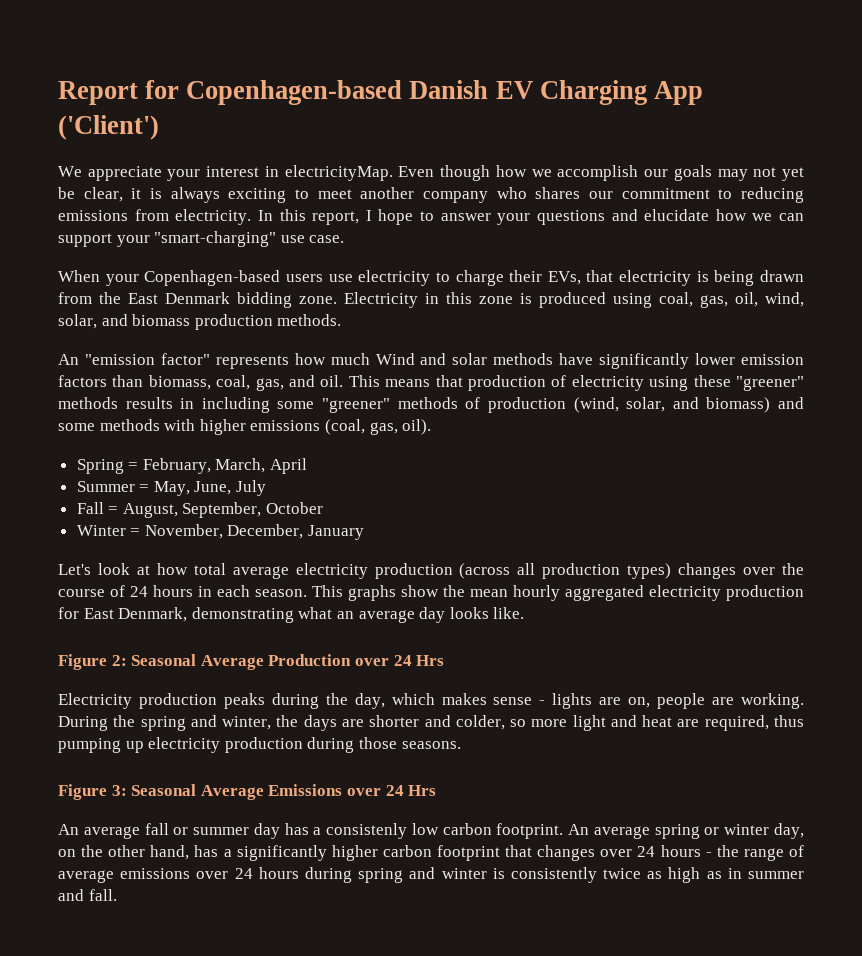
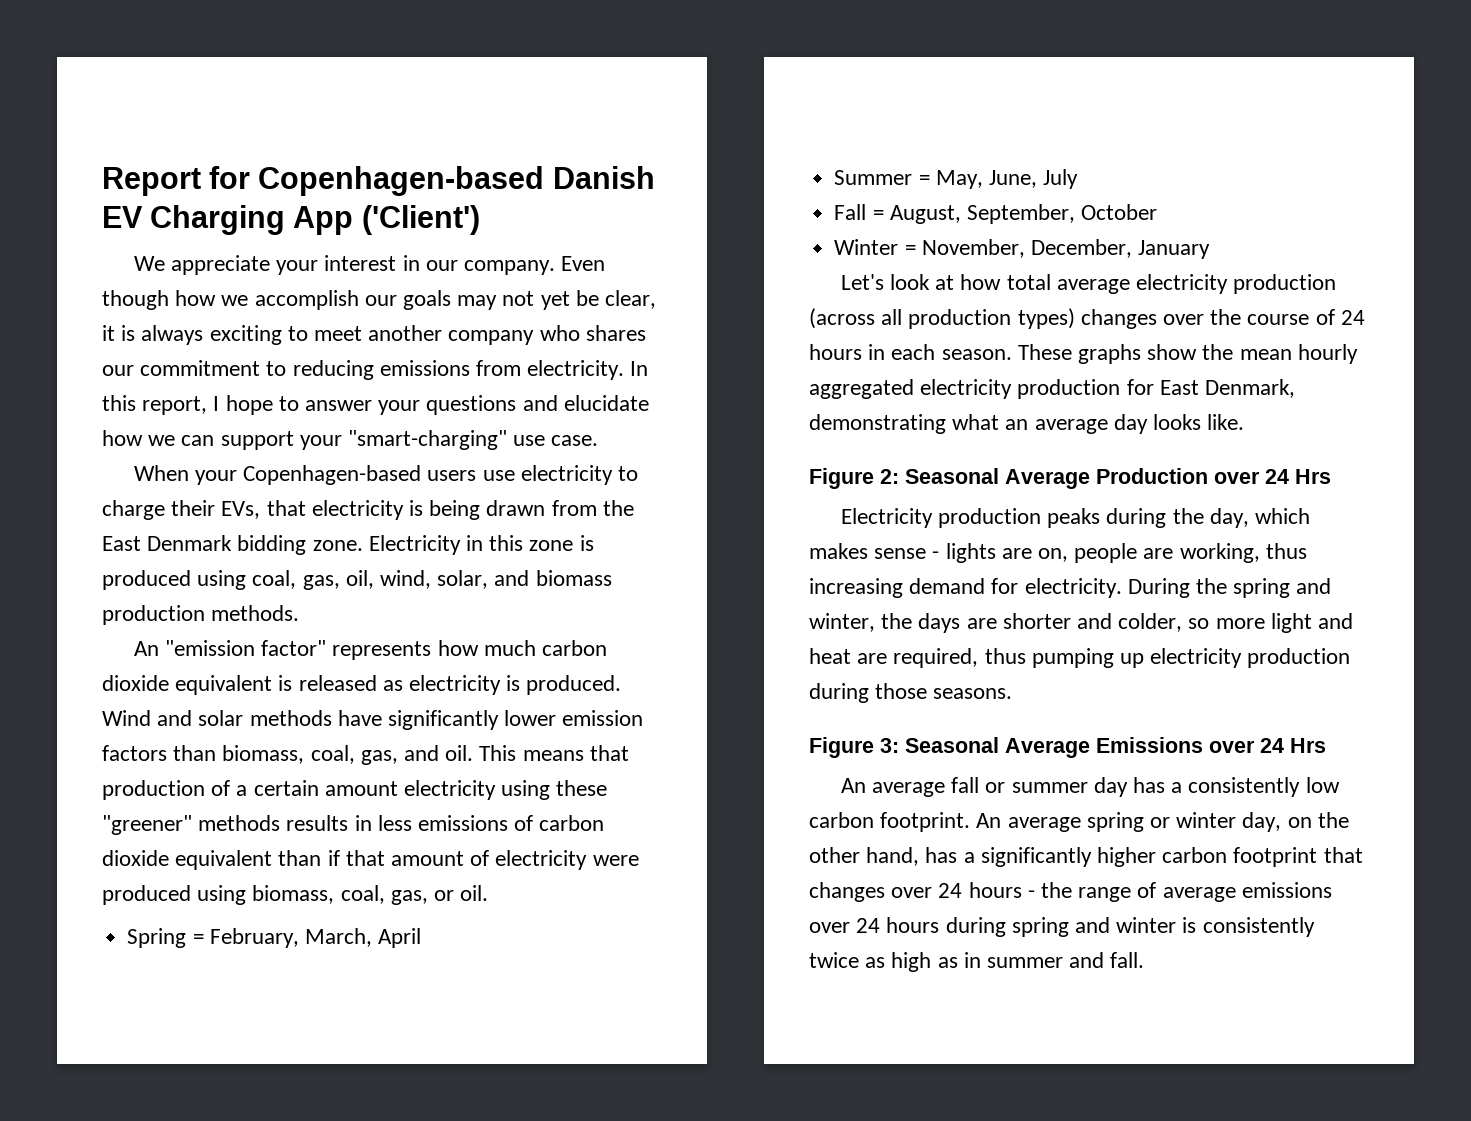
[284,165,393,181] electricityMap. -> [425,260,555,275] our company.
(370, 359) none -> [541,640,607,656] [102,675,622,695] carbon dioxide equivalent is released as electricity is produced.
(567, 381) none -> [236,780,398,796] a certain amount
[201,397,804,413] [58,419,432,435] including some "greener" methods of production (wind, solar, and biomass) and some methods with higher emissions (coal, gas, oil). -> [377,815,605,831] [102,850,639,870] [102,885,489,905] less emissions of carbon dioxide equivalent than if that amount of electricity were produced using biomass, coal, gas, or oil.
[312,585,343,597] This -> [1017,344,1072,360] These
[740,693,804,709] working. -> [1179,543,1307,563] [809,578,1122,598] working, thus increasing demand for electricity.
[326,823,408,839] consistenly -> [1188,777,1301,797] consistently

